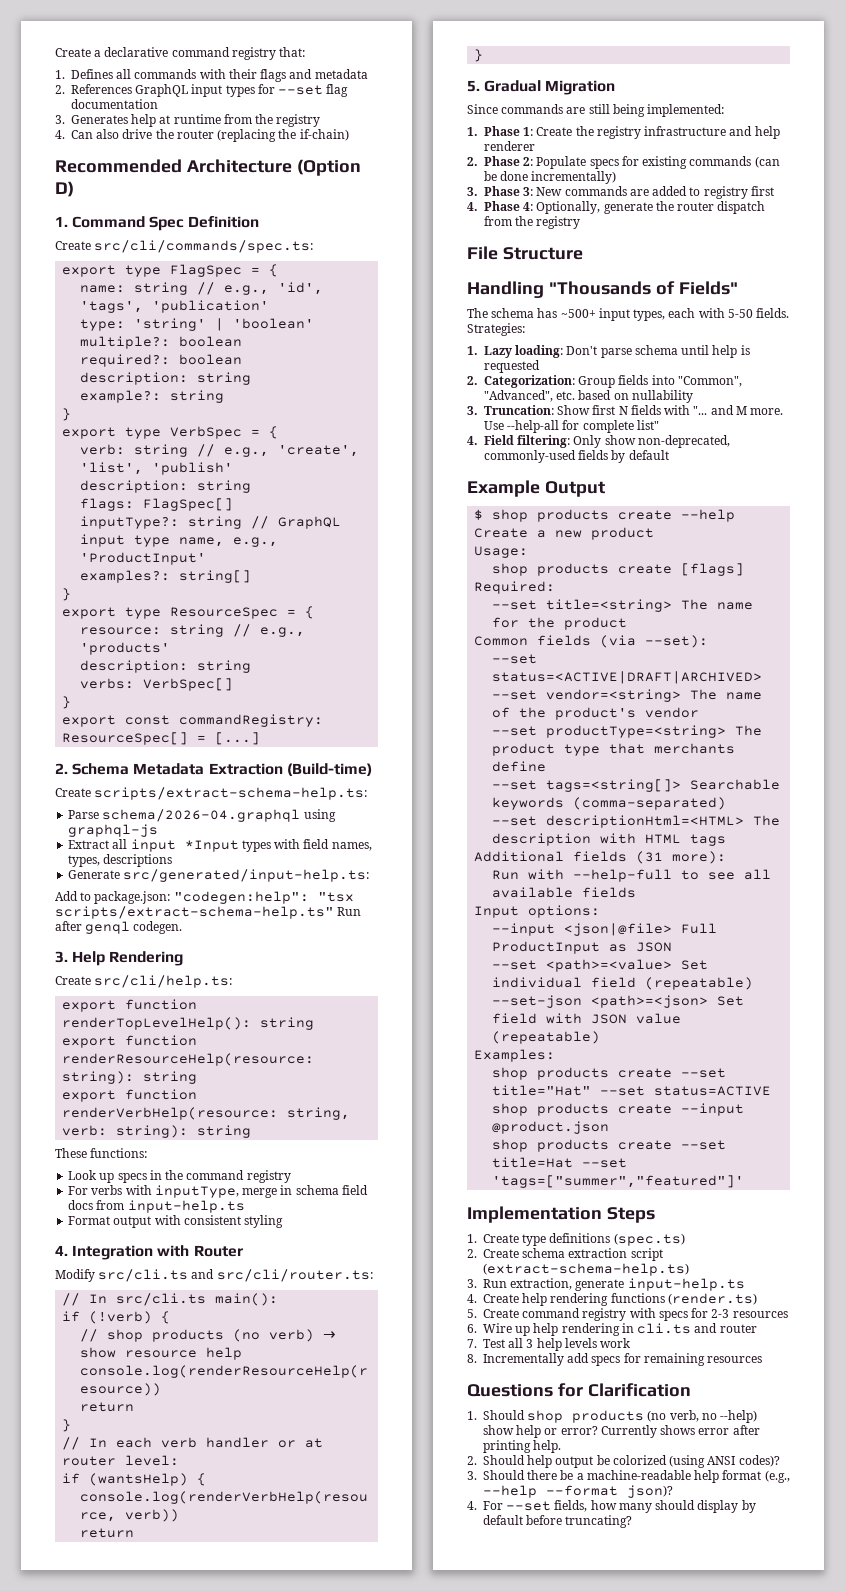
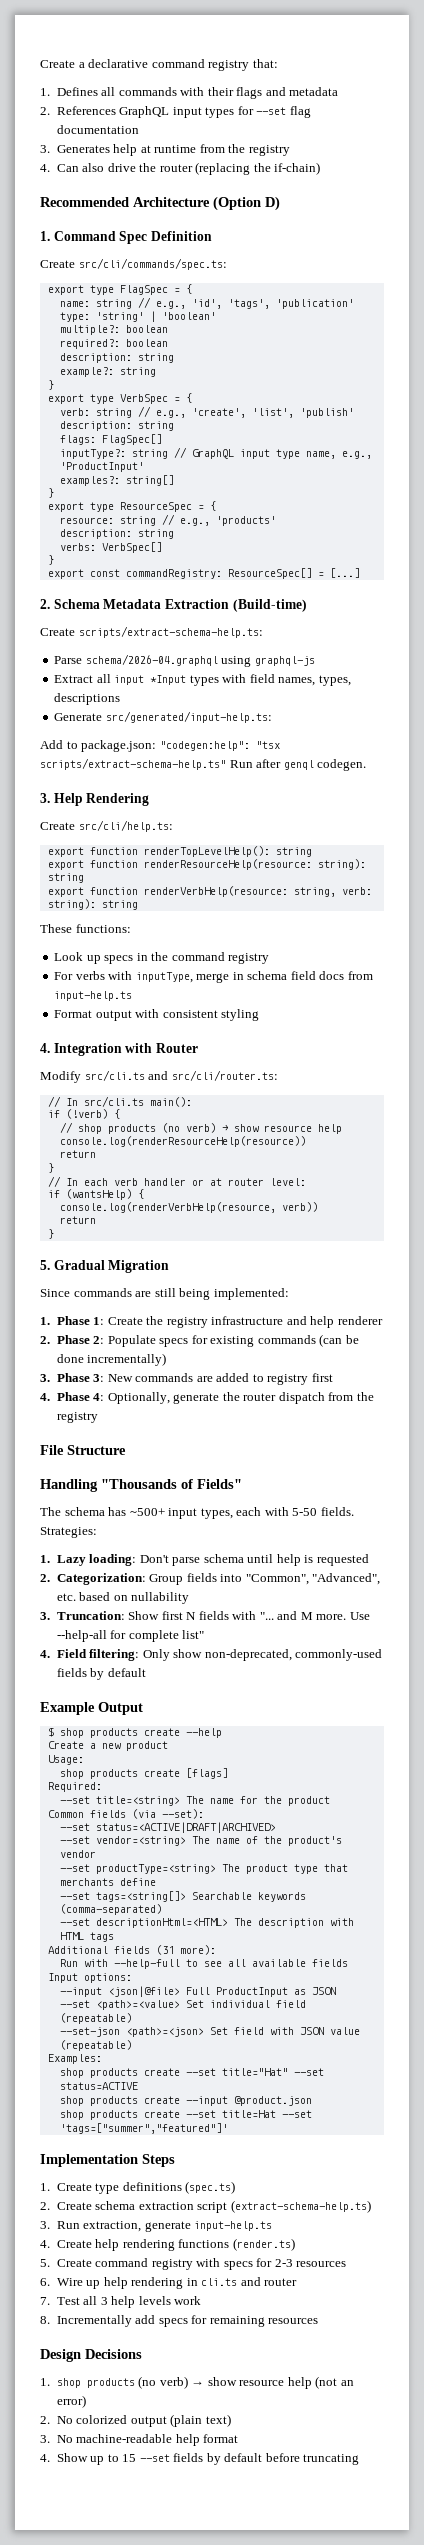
[467,1383,691,1397] [467,1410,758,1423] [483,1425,760,1438] [483,1440,562,1453] [467,1455,780,1468] [467,1470,790,1483] [483,1485,673,1498] [467,1500,739,1513] Questions for Clarification // 1. Should shop products (no verb, no --help) show help or error? Currently shows error after printing help. // 2. Should help output be colorized (using ANSI codes)? // 3. Should there be a machine-readable help format (e.g., --help --format json)? // 4. For --set fields, how many should display -> [40,2349,142,2362] [40,2376,354,2389] [56,2395,86,2408] [40,2414,231,2427] [40,2434,239,2446] [40,2453,204,2465] Design Decisions // 1. shop products (no verb) → show resource help (not an error) // 2. No colorized output (plain text) // 3. No machine-readable help format // 4. Show up to 15 --set fields
[565,1515,633,1528] truncating? -> [303,2454,360,2465] truncating

